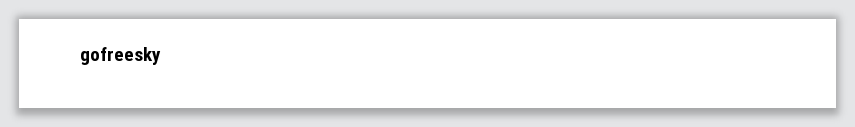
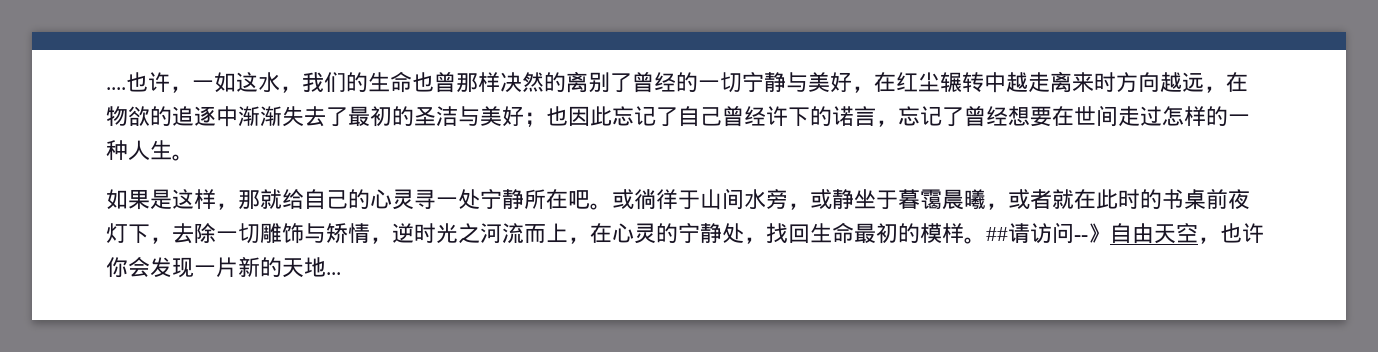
[80,47,161,65] gofreesky -> [106,71,1248,93] [106,105,1250,127] [106,140,194,161] [106,188,1250,210] [106,222,1264,244] [106,257,341,278] ....也许，一如这水，我们的生命也曾那样决然的离别了曾经的一切宁静与美好，在红尘辗转中越走离来时方向越远，在物欲的追逐中渐渐失去了最初的圣洁与美好；也因此忘记了自己曾经许下的诺言，忘记了曾经想要在世间走过怎样的一种人生。 // 如果是这样，那就给自己的心灵寻一处宁静所在吧。或徜徉于山间水旁，或静坐于暮霭晨曦，或者就在此时的书桌前夜灯下，去除一切雕饰与矫情，逆时光之河流而上，在心灵的宁静处，找回生命最初的模样。##请访问--》自由天空，也许你会发现一片新的天地...

